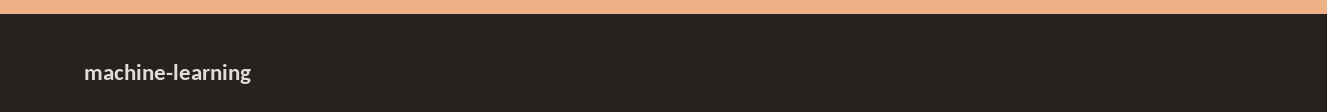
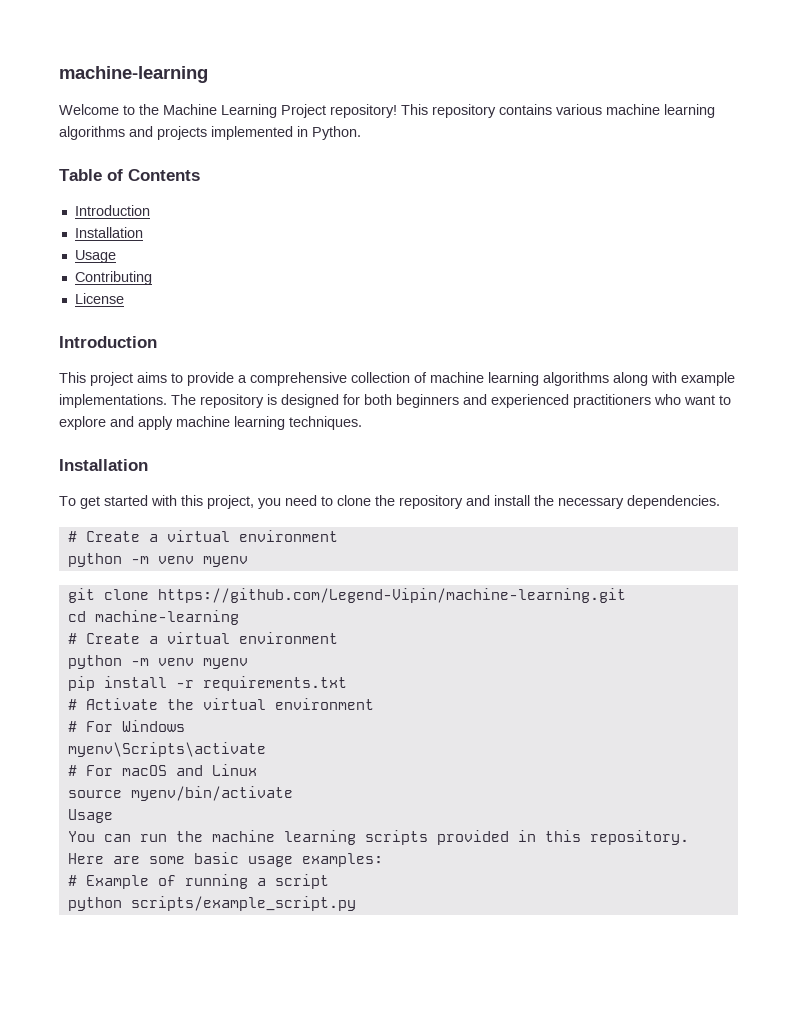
[84,64,251,84] machine-learning -> [59,66,208,83] [59,104,715,118] [59,126,361,140] [59,169,200,181] [74,205,150,216] [74,227,143,238] [74,250,116,263] [74,271,152,285] [74,293,124,304] [59,336,157,348] [59,372,735,386] [59,394,731,408] [59,416,362,430] [59,459,148,471] [59,495,720,509] [67,530,338,542] [67,553,248,567] [67,588,626,603] [67,610,239,625] [67,632,338,644] [67,655,248,669] [67,676,347,691] [67,698,374,710] [67,720,185,732] [67,742,266,757] [67,764,257,776] [67,786,293,801] [67,809,113,823] [67,830,689,845] [67,852,383,867] [67,874,329,889] [67,896,356,911] machine-learning // Welcome to the Machine Learning Project repository! This repository contains various machine learning algorithms and projects implemented in Python. // Table of Contents // Introduction // Installation // Usage // Contributing // License // Introduction // This project aims to provide a comprehensive collection of machine learning algorithms along with example implementations. The repository is designed for both beginners and experienced practitioners who want to explore and apply machine learning techniques. // Installation // To get started with this project, you need to clone the repository and install the necessary dependencies. // # Create a virtual environment // python -m venv myenv // git clone https://github.com/Legend-Vipin/machine-learning.git // cd machine-learning // # Create a virtual environment // python -m venv myenv // pip install -r requirements.txt // # Activate the virtual environment // # For Windows // myenv\Scripts\activate // # For macOS and Linux // source myenv/bin/activate // Usage // You can run the machine learning scripts provided in this repository. Here are some basic usage examples: // # Example of running a script // python scripts/example_script.py

